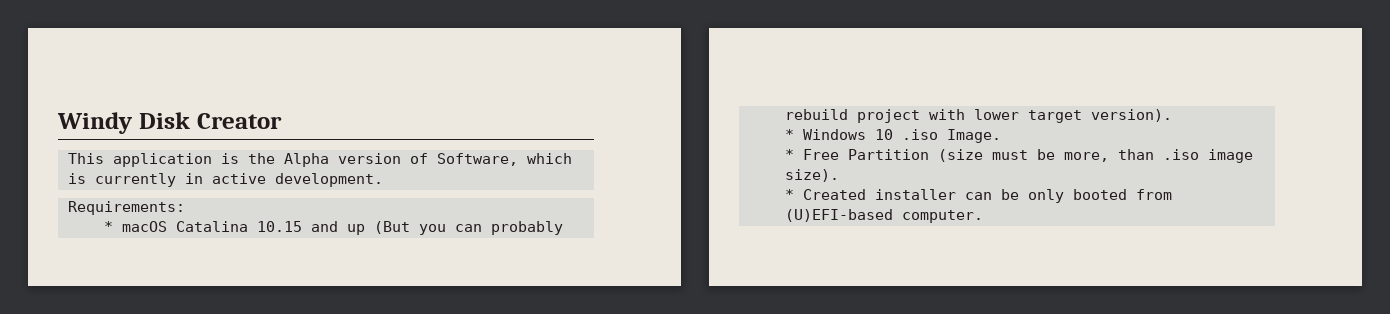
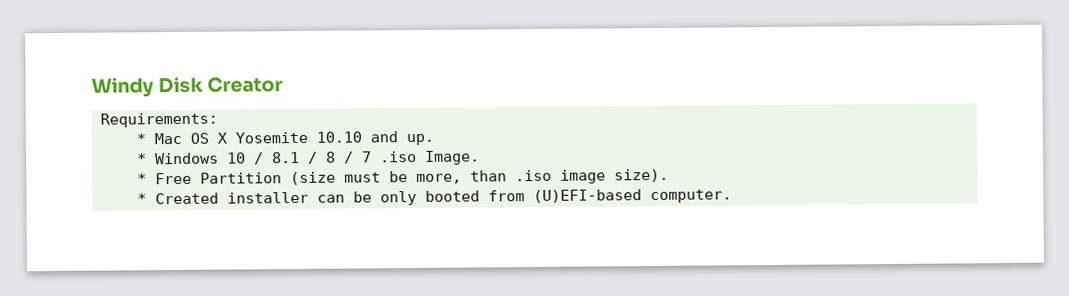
[67,153,572,167] [67,173,383,187] [67,201,185,215] [103,221,563,235] [784,109,1172,123] [784,129,893,140] This application is the Alpha version of Software, which is currently in active development. // Requirements: // * macOS Catalina 10.15 and up (But you can probably rebuild project with lower target version). // * Windows 10 -> [100,112,218,128] [136,131,434,146] [137,151,372,165] Requirements: // * Mac OS X Yosemite 10.10 and up. // * Windows 10 / 8.1 / 8 / 7

